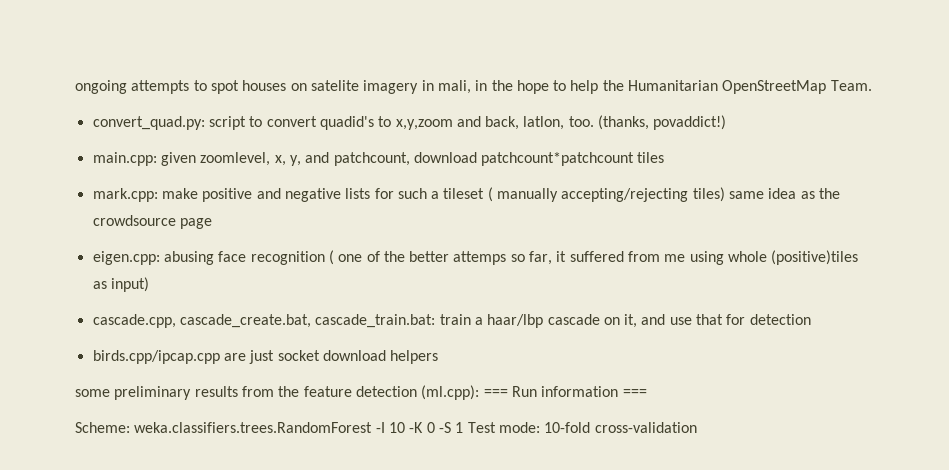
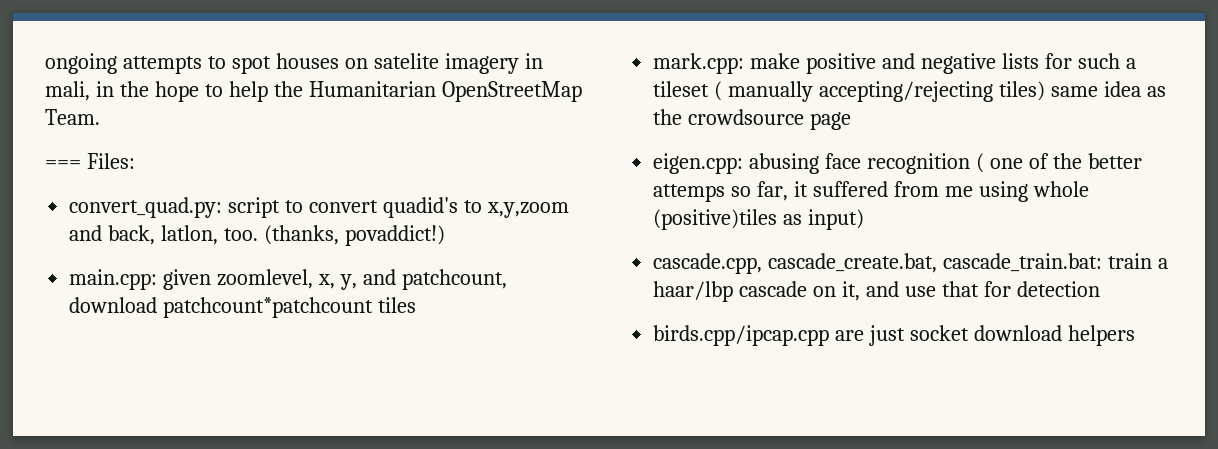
(872, 85) none -> [45,153,135,169] // === Files:
[75,385,647,400] [75,422,697,433] // some preliminary results from the feature detection (ml.cpp): === Run information === // Scheme: weka.classifiers.trees.RandomForest -I 10 -K 0 -S 1 Test mode: 10-fold cross-validation -> (1135, 335) none

